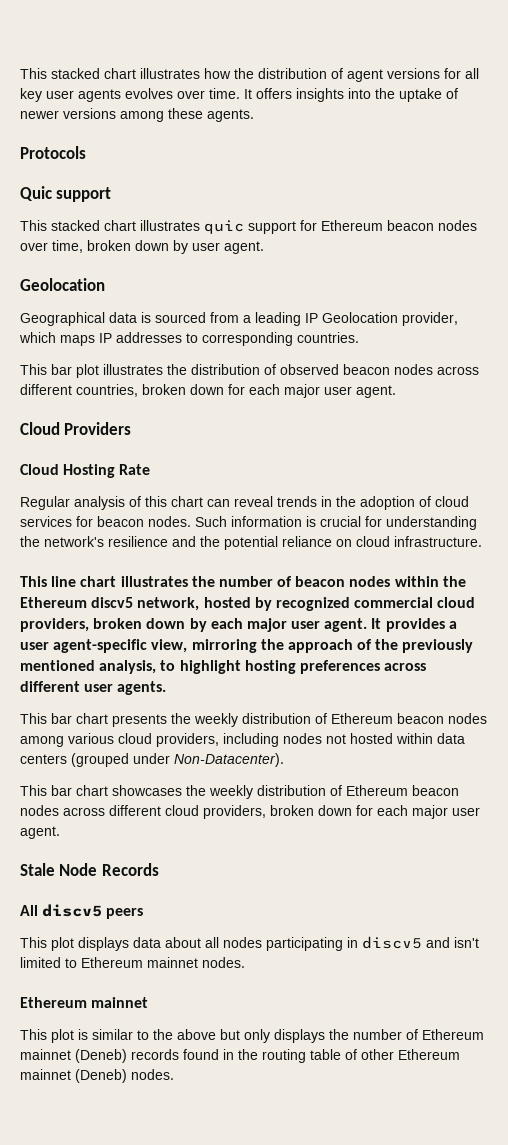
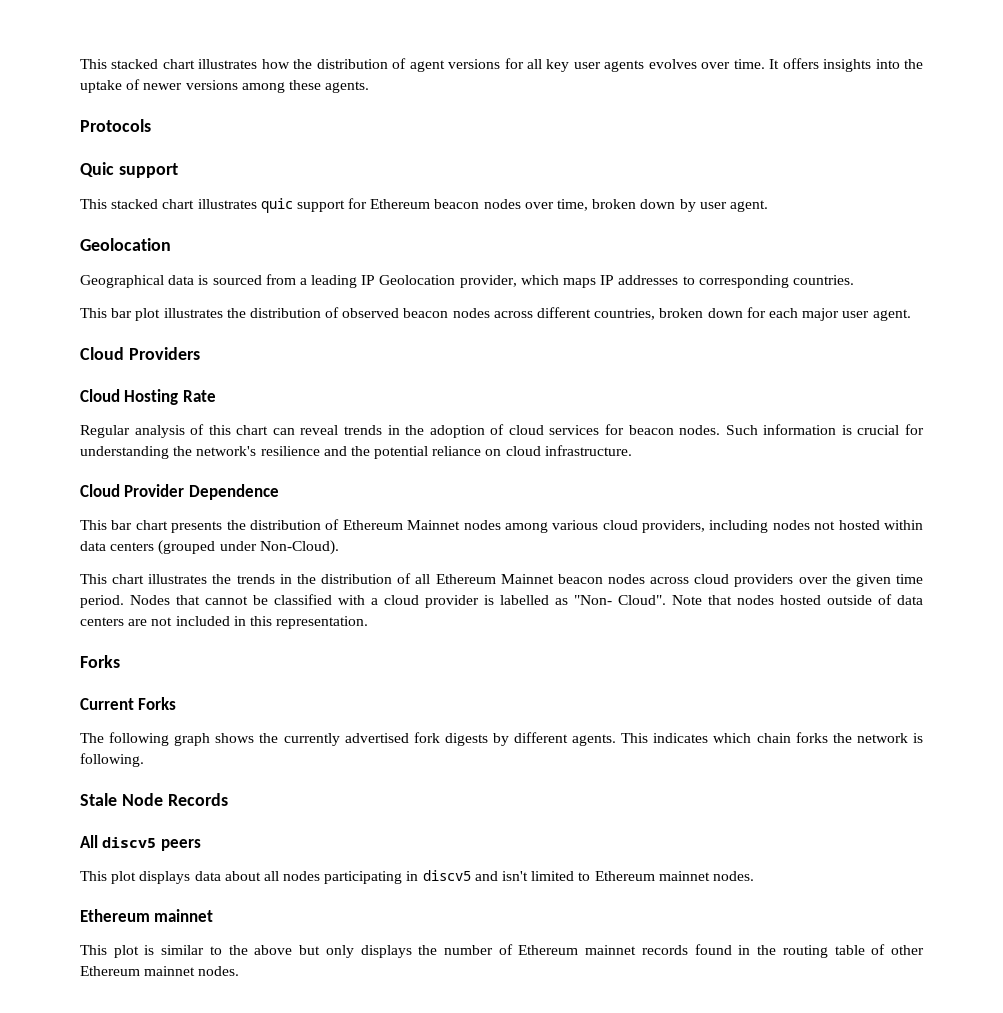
[20,576,466,587] [20,597,476,611] [20,618,457,632] [20,639,474,653] [20,660,427,674] [20,681,167,695] This line chart illustrates the number of beacon nodes within the Ethereum discv5 network, hosted by recognized commercial cloud providers, broken down by each major user agent. It provides a user agent-specific view, mirroring the approach of the previously mentioned analysis, to highlight hosting preferences across different user agents. -> [80,484,279,500] Cloud Provider Dependence
[194,713,444,727] weekly distribution of Ethereum beacon -> [249,519,461,530] distribution of Ethereum Mainnet
[174,753,284,767] [20,785,459,799] [20,805,480,819] [20,826,60,839] Non-Datacenter). // This bar chart showcases the weekly distribution of Ethereum beacon nodes across different cloud providers, broken down for each major user agent. -> [259,540,339,555] [80,573,923,587] [80,594,923,608] [80,616,369,629] [80,655,120,668] [80,697,177,710] [80,732,923,746] [80,753,144,767] Non-Cloud). // This chart illustrates the trends in the distribution of all Ethereum Mainnet beacon nodes across cloud providers over the given time period. Nodes that cannot be classified with a cloud provider is labelled as "Non- Cloud". Note that nodes hosted outside of data centers are not included in this representation. // Forks // Current Forks // The following graph shows the currently advertised fork digests by different agents. This indicates which chain forks the network is following.
[75,1049,127,1063] (Deneb) -> (637, 950) none
[75,1069,127,1083] (Deneb) -> (196, 971) none

